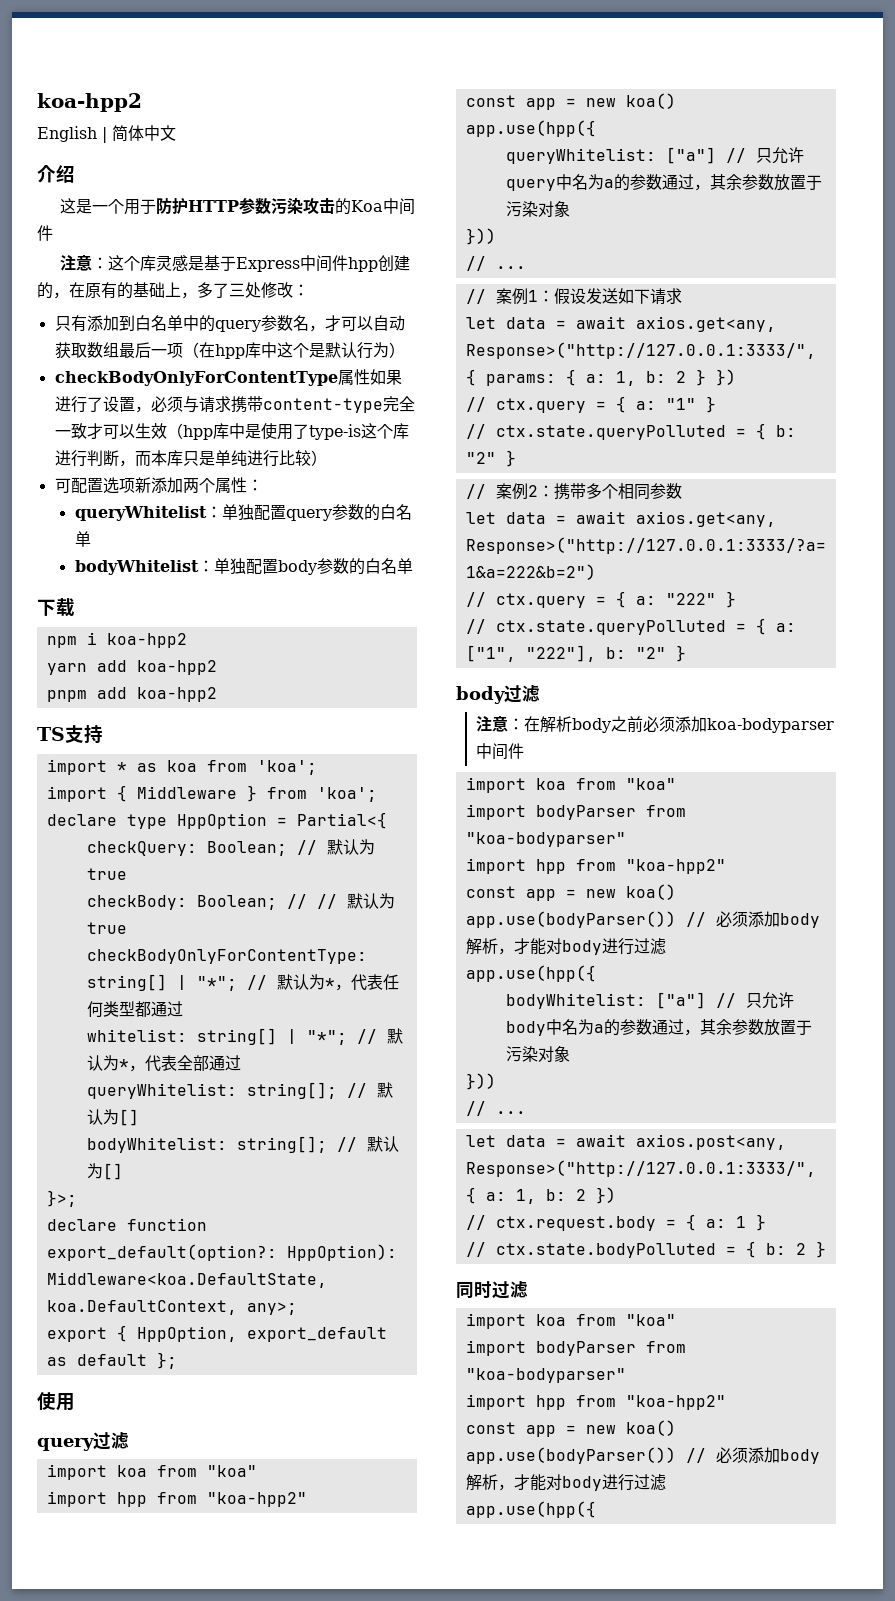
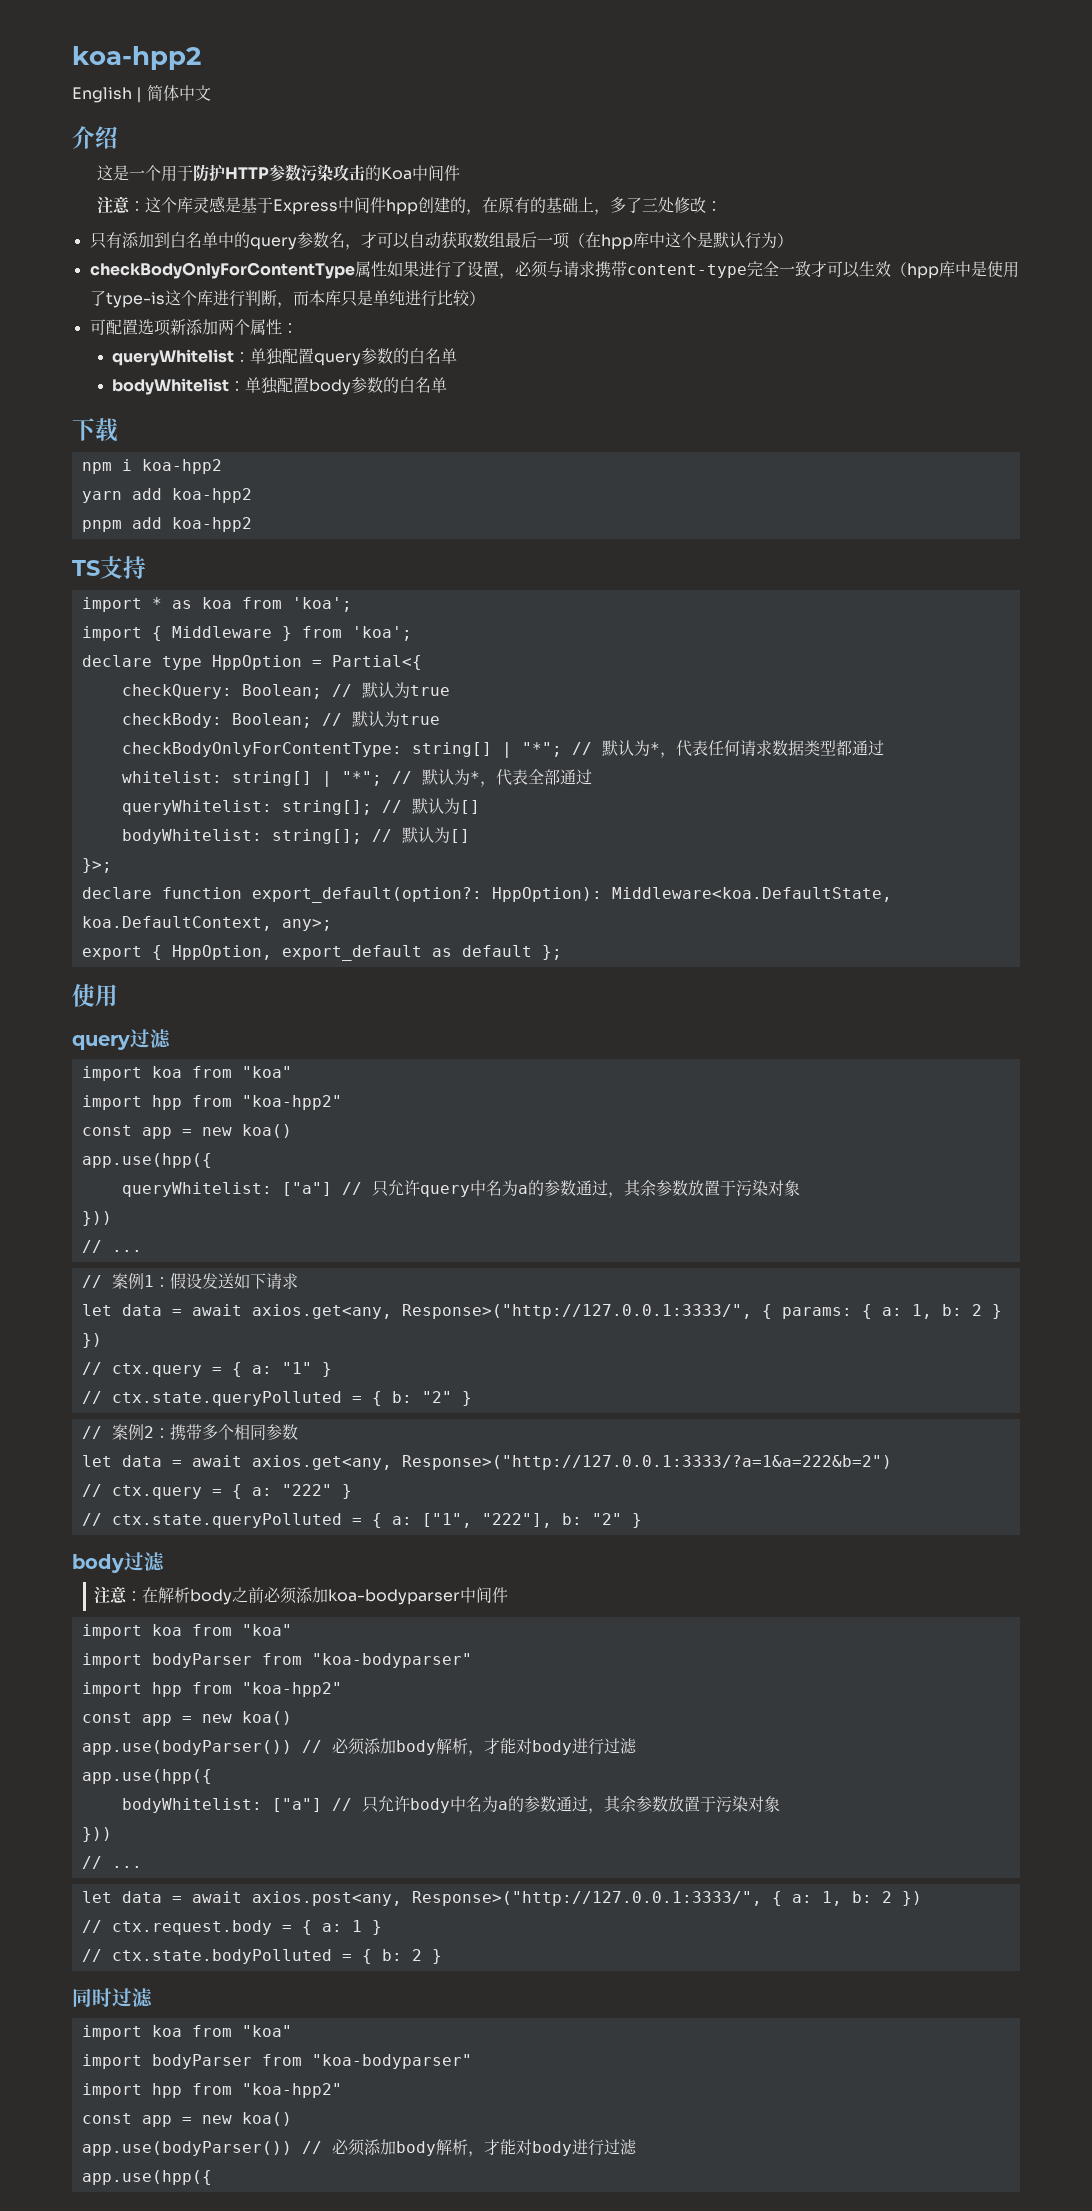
[316,894,337,909] // -> (342, 719) none
(103, 1009) none -> [739,740,804,756] 请求数据

